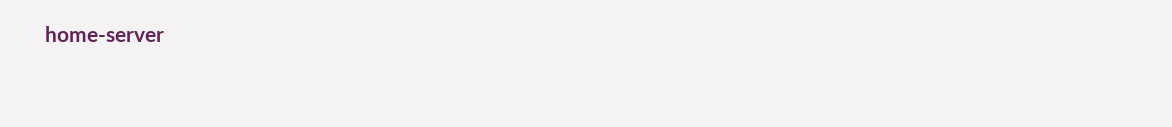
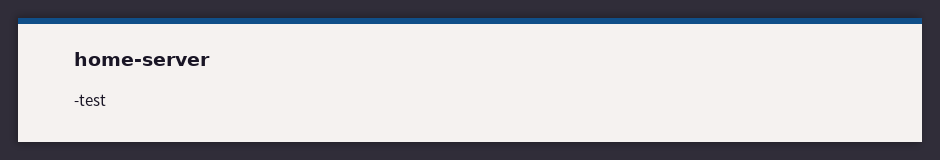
(164, 34) none -> [74,94,106,106] // -test

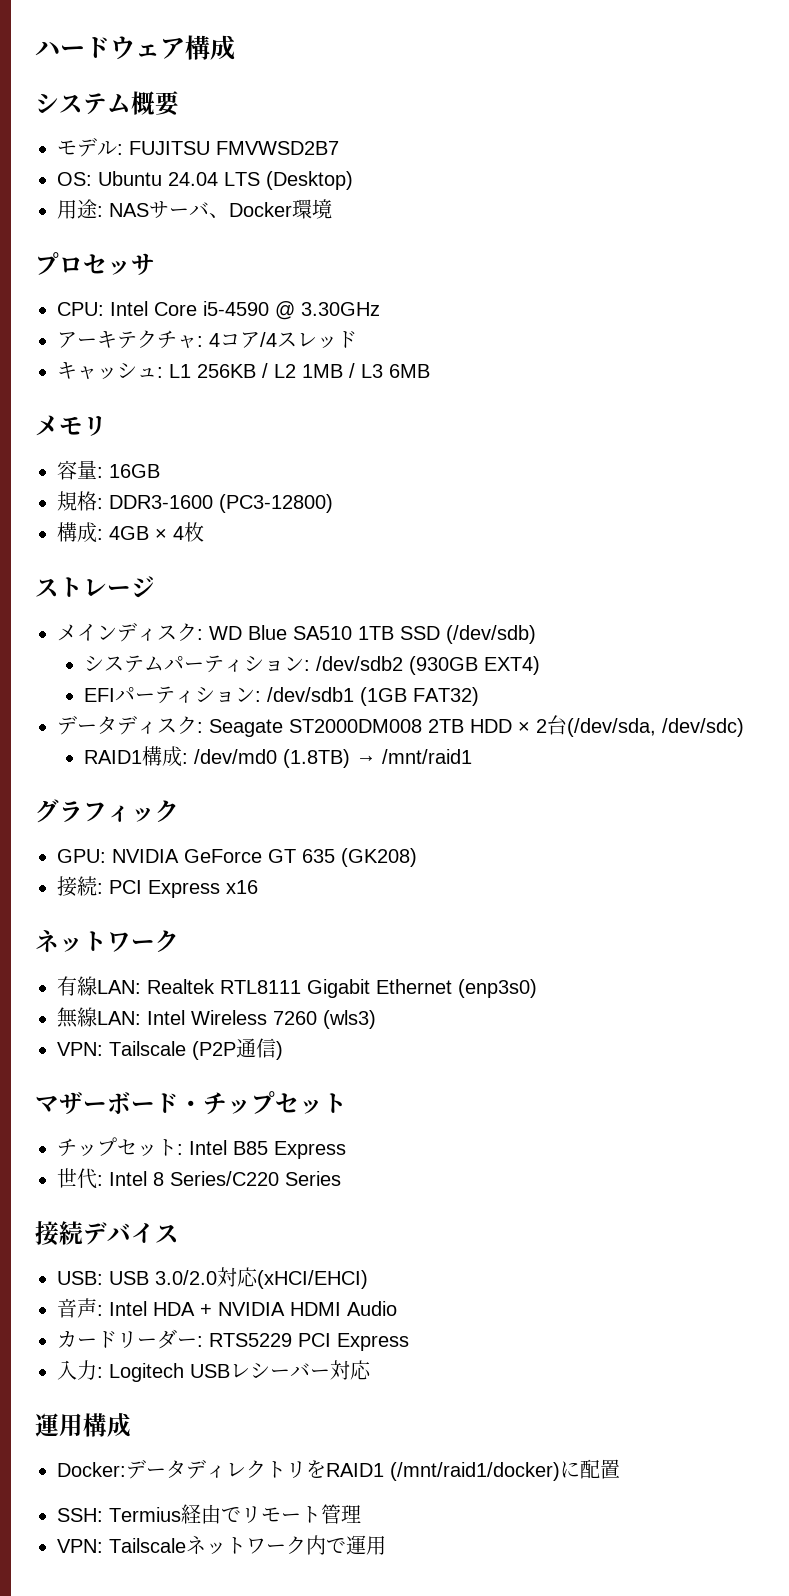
[74,52,210,66] [74,94,106,106] home-server // -test -> [35,35,235,60] [35,91,180,116] [57,137,339,157] [57,171,353,190] [57,199,332,219] [35,252,155,275] [57,301,380,320] [57,330,357,349] [57,362,430,380] [35,415,107,436] [57,460,160,480] [57,491,333,513] [57,522,204,543] [35,576,155,598] [57,622,536,644] [83,655,540,675] [83,686,479,706] [57,715,744,737] [83,746,472,768] [35,799,179,823] [57,848,417,867] [57,876,258,898] [35,930,179,953] [57,976,537,998] [57,1007,376,1029] [57,1038,283,1060] [35,1091,347,1115] [57,1137,346,1159] [57,1168,341,1189] [35,1221,179,1246] [57,1267,368,1289] [57,1298,397,1318] [57,1329,409,1351] [57,1360,371,1382] [35,1413,131,1437] [57,1459,620,1481] [57,1504,361,1524] [57,1535,386,1555] ハードウェア構成 // システム概要 // モデル: FUJITSU FMVWSD2B7 // OS: Ubuntu 24.04 LTS (Desktop) // 用途: NASサーバ、Docker環境 // プロセッサ // CPU: Intel Core i5-4590 @ 3.30GHz // アーキテクチャ: 4コア/4スレッド // キャッシュ: L1 256KB / L2 1MB / L3 6MB // メモリ // 容量: 16GB // 規格: DDR3-1600 (PC3-12800) // 構成: 4GB × 4枚 // ストレージ // メインディスク: WD Blue SA510 1TB SSD (/dev/sdb) // システムパーティション: /dev/sdb2 (930GB EXT4) // EFIパーティション: /dev/sdb1 (1GB FAT32) // データディスク: Seagate ST2000DM008 2TB HDD × 2台(/dev/sda, /dev/sdc) // RAID1構成: /dev/md0 (1.8TB) → /mnt/raid1 // グラフィック // GPU: NVIDIA GeForce GT 635 (GK208) // 接続: PCI Express x16 // ネットワーク // 有線LAN: Realtek RTL8111 Gigabit Ethernet (enp3s0) // 無線LAN: Intel Wireless 7260 (wls3) // VPN: Tailscale (P2P通信) // マザーボード・チップセット // チップセット: Intel B85 Express // 世代: Intel 8 Series/C220 Series // 接続デバイス // USB: USB 3.0/2.0対応(xHCI/EHCI) // 音声: Intel HDA + NVIDIA HDMI Audio // カードリーダー: RTS5229 PCI Express // 入力: Logitech USBレシーバー対応 // 運用構成 // Docker:データディレクトリをRAID1 (/mnt/raid1/docker)に配置 // SSH: Termius経由でリモート管理 // VPN: Tailscaleネットワーク内で運用

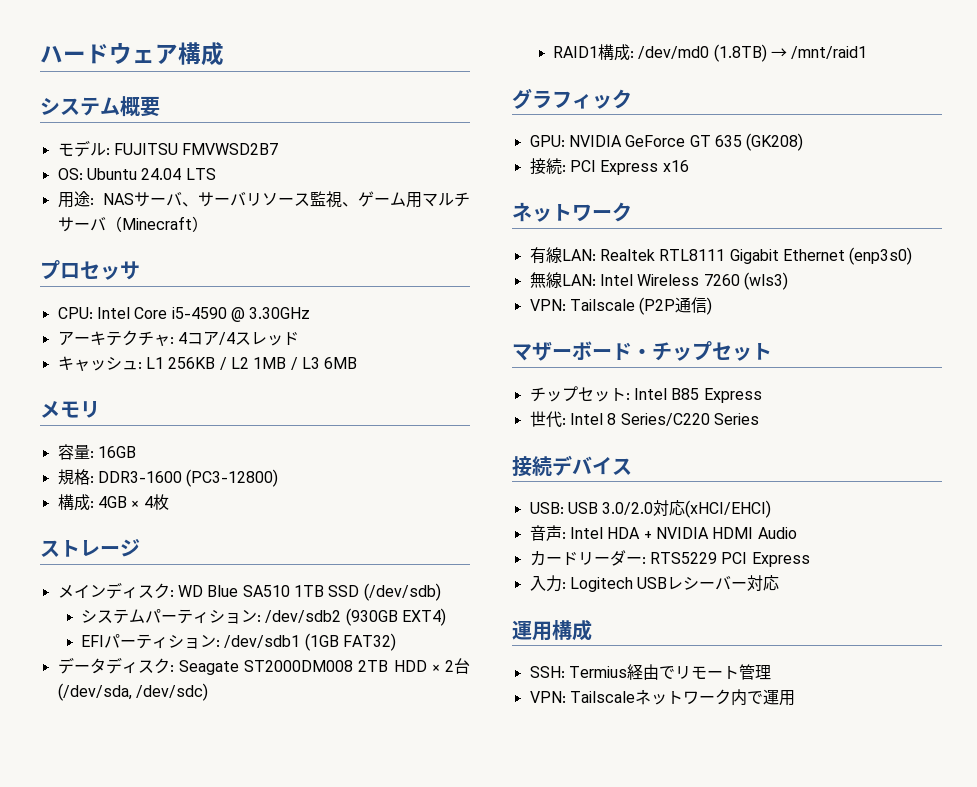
[266,171,353,190] (Desktop) -> (216, 174) none
[229,199,332,219] Docker環境 -> [198,191,470,208] [57,216,208,232] サーバリソース監視、ゲーム用マルチサーバ（Minecraft）
[57,1459,620,1481] // Docker:データディレクトリをRAID1 (/mnt/raid1/docker)に配置 -> (592, 630) none

